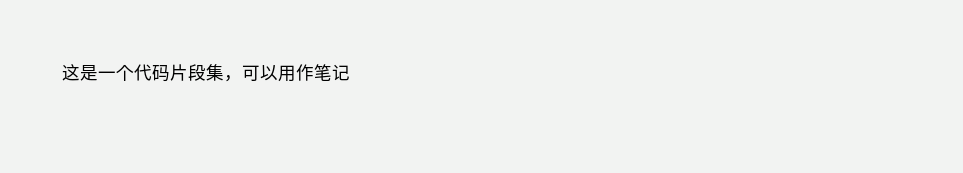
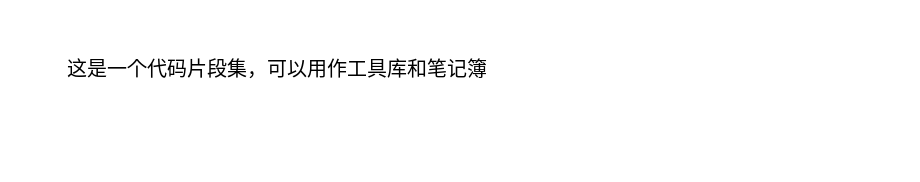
[314,64,350,81] 笔记 -> [347,58,487,78] 工具库和笔记簿

